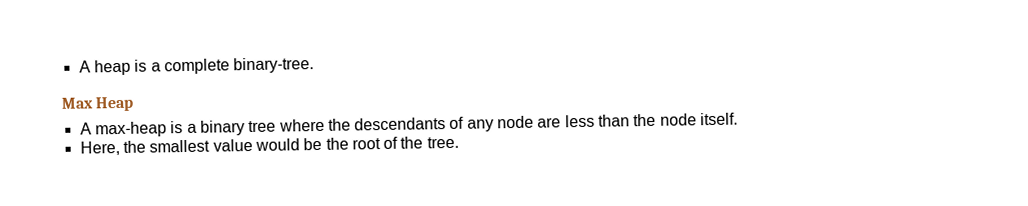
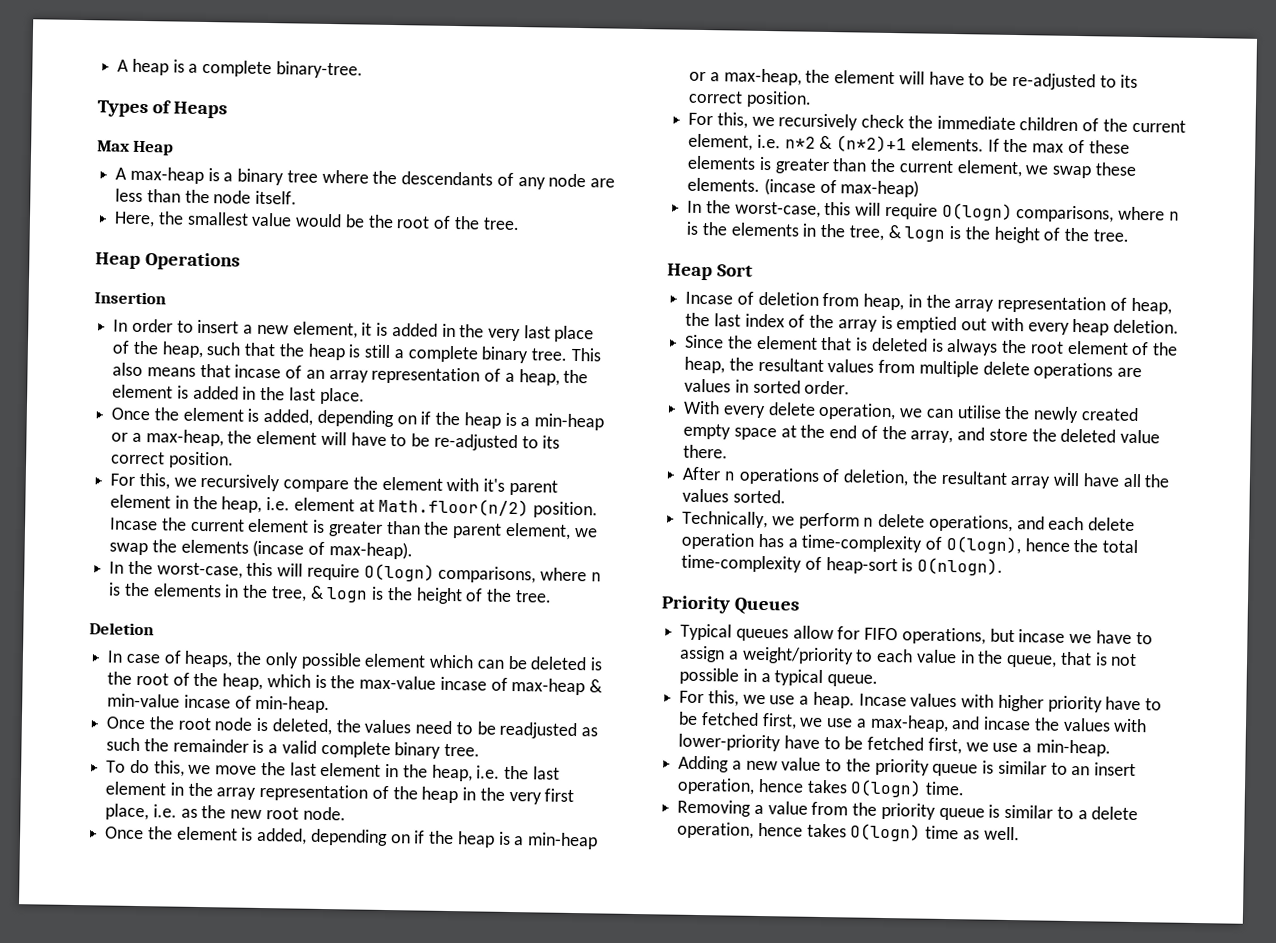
(315, 65) none -> [97,100,227,119] // Types of Heaps
(459, 142) none -> [95,252,240,271] [94,291,166,305] [113,318,595,343] [112,340,601,364] [112,362,589,386] [112,384,365,405] [111,407,604,431] [111,429,561,452] [111,451,234,469] [110,472,558,496] [110,494,599,519] [110,517,598,540] [109,539,413,560] [109,560,602,584] [108,582,552,605] [89,622,154,636] [107,650,603,671] [107,671,603,696] [107,693,331,714] [106,716,598,740] [106,737,481,759] [106,759,560,782] [105,781,575,805] [105,803,346,821] [105,826,598,850] [689,68,1139,91] [688,90,812,108] [688,112,1186,133] [688,133,1130,154] [687,155,1137,179] [687,177,920,198] [687,200,1180,223] [686,221,1129,244] [667,263,753,281] [685,291,1172,315] [685,312,1179,336] [684,334,1178,356] [684,356,1143,380] [684,378,851,395] [683,400,1139,424] [683,423,1160,444] [683,444,729,459] [682,466,1171,489] [682,488,786,504] [682,510,1136,533] [681,532,1139,555] [681,554,1004,576] [661,595,799,615] [680,623,1153,645] [679,645,1138,668] [679,667,879,687] [679,690,1162,713] [678,711,1148,733] [678,733,1111,757] [678,755,1136,777] [677,777,966,798] [677,799,1139,821] [677,821,1020,842] // Heap Operations // Insertion // In order to insert a new element, it is added in the very last place of the heap, such that the heap is still a complete binary tree. This also means that incase of an array representation of a heap, the element is added in the last place. // Once the element is added, depending on if the heap is a min-heap or a max-heap, the element will have to be re-adjusted to its correct position. // For this, we recursively compare the element with it's parent element in the heap, i.e. element at Math.floor(n/2) position. Incase the current element is greater than the parent element, we swap the elements (incase of max-heap). // In the worst-case, this will require O(logn) comparisons, where n is the elements in the tree, & logn is the height of the tree. // Deletion // In case of heaps, the only possible element which can be deleted is the root of the heap, which is the max-value incase of max-heap & min-value incase of min-heap. // Once the root node is deleted, the values need to be readjusted as such the remainder is a valid complete binary tree. // To do this, we move the last element in the heap, i.e. the last element in the array representation of the heap in the very first place, i.e. as the new root node. // Once the element is added, depending on if the heap is a min-heap or a max-heap, the element will have to be re-adjusted to its correct position. // For this, we recursively check the immediate children of the current element, i.e. n*2 & (n*2)+1 elements. If the max of these elements is greater than the current element, we swap these elements. (incase of max-heap) // In the worst-case, this will require O(logn) comparisons, where n is the elements in the tree, & logn is the height of the tree. // Heap Sort // Incase of deletion from heap, in the array representation of heap, the last index of the array is emptied out with every heap deletion. // Since the element that is deleted is always the root element of the heap, the resultant values from multiple delete operations are values in sorted order. // With every delete operation, we can utilise the newly created empty space at the end of the array, and store the deleted value there. // After n operations of deletion, the resultant array will have all the values sorted. // Technically, we perform n delete operations, and each delete operation has a time-complexity of O(logn), hence the total time-complexity of heap-sort is O(nlogn). // Priority Queues // Typical queues allow for FIFO operations, but incase we have to assign a weight/priority to each value in the queue, that is not possible in a typical queue. // For this, we use a heap. Incase values with higher priority have to be fetched first, we use a max-heap, and incase the values with lower-priority have to be fetched first, we use a min-heap. // Adding a new value to the priority queue is similar to an insert operation, hence takes O(logn) time. // Removing a value from the priority queue is similar to a delete operation, hence takes O(logn) time as well.

